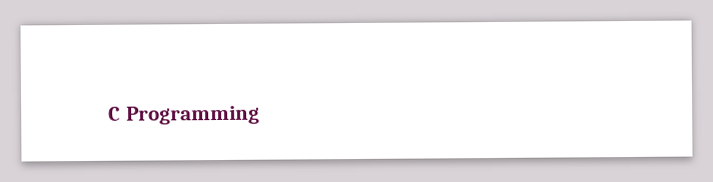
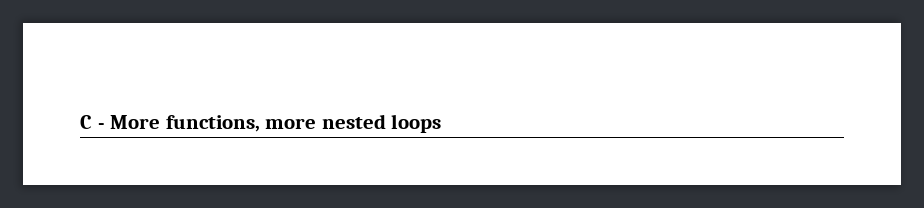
[125,105,260,125] Programming -> [97,114,442,133] - More functions, more nested loops

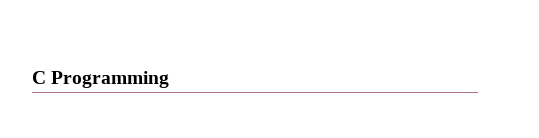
[97,114,442,133] - More functions, more nested loops -> [51,71,170,88] Programming

